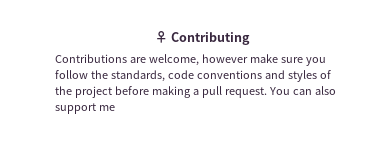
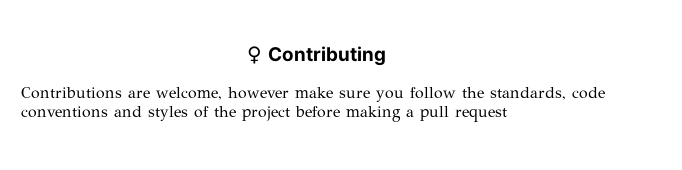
[224,86,336,98] [55,103,115,114] request. You can also support me -> [455,108,507,122] request

